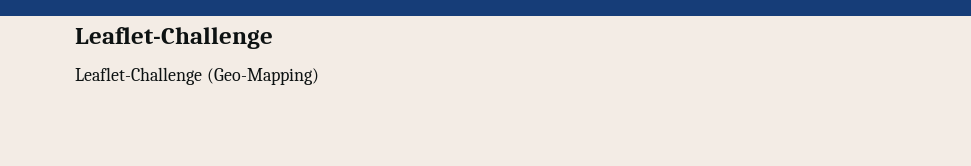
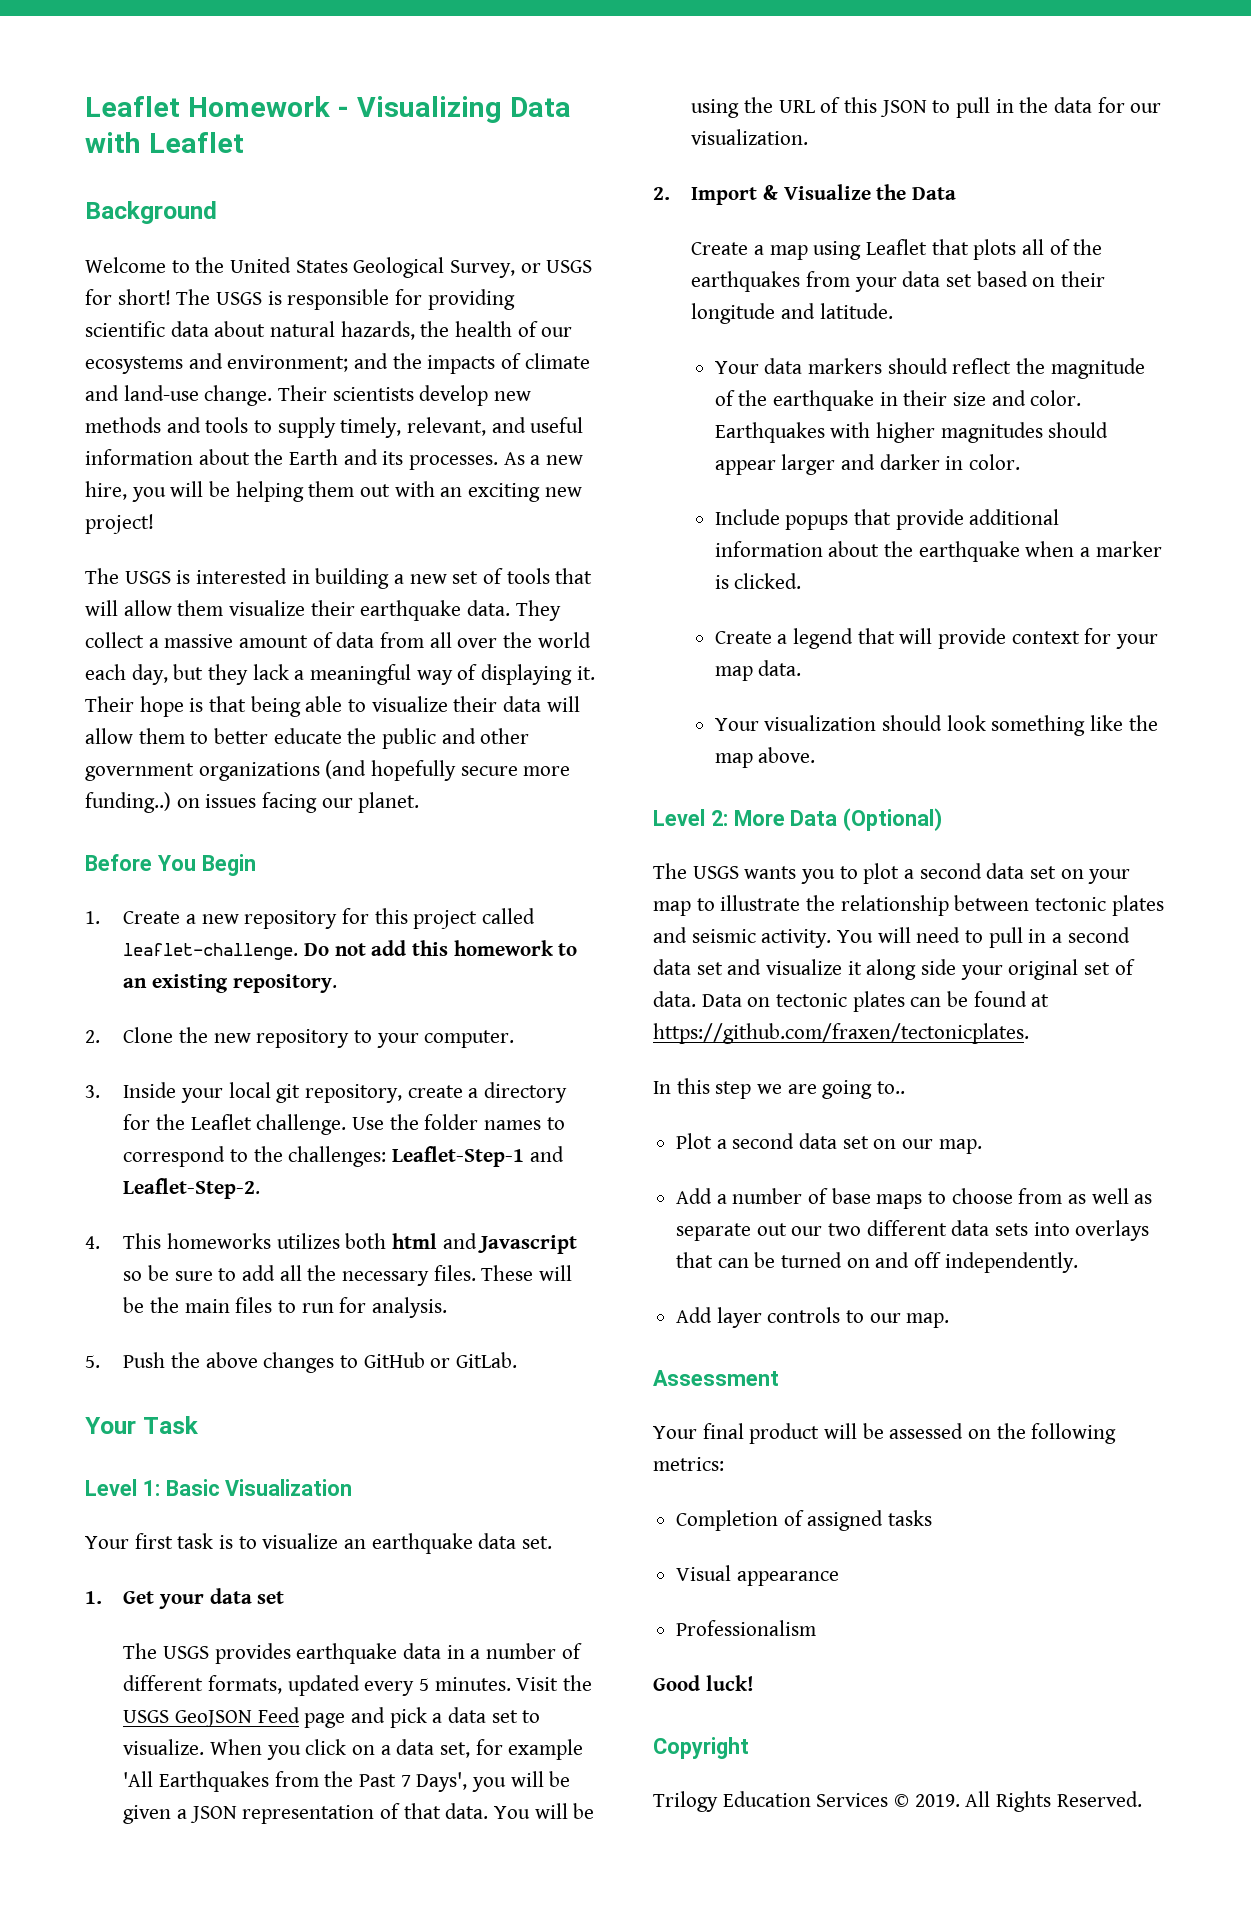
[75,27,273,49] [75,67,319,85] Leaflet-Challenge // Leaflet-Challenge (Geo-Mapping) -> [85,96,571,123] [85,132,244,153] [85,201,217,224] [85,257,593,278] [85,289,515,310] [85,321,573,340] [85,353,590,374] [85,385,532,406] [85,417,584,438] [85,449,584,470] [85,481,582,502] [85,514,154,534] [85,568,593,589] [85,600,561,621] [85,632,591,648] [85,664,595,685] [85,696,580,717] [85,728,530,749] [85,760,571,781] [85,792,420,813] [85,854,256,876] [85,908,536,929] [123,940,578,960] [123,974,337,993] [85,1027,515,1048] [85,1082,568,1103] [123,1114,565,1135] [123,1146,564,1167] [123,1178,261,1199] [85,1233,578,1254] [123,1265,573,1286] [123,1297,448,1318] [85,1352,518,1373] [85,1416,198,1434] [85,1479,353,1496] [85,1533,553,1554] [85,1588,285,1609] [123,1643,582,1664] [123,1675,593,1696] [123,1707,541,1728] [123,1739,584,1760] [123,1771,571,1792] [123,1803,595,1824] [691,97,1162,118] [691,129,809,145] [653,184,957,205] [691,239,1103,260] [691,271,1106,292] [691,303,893,324] [714,358,1145,379] [714,390,1082,411] [714,422,1109,443] [714,454,1020,475] [714,509,1060,530] [714,541,1162,562] [714,573,802,589] [714,628,1158,649] [714,660,802,681] [714,715,1158,736] [714,747,816,768] [653,808,943,831] [653,863,1131,884] [653,895,1164,916] [653,927,1130,948] [653,959,1135,980] [653,991,1050,1012] [653,1023,1029,1044] [653,1078,906,1099] [676,1133,982,1154] [676,1188,1153,1209] [676,1220,1150,1241] [676,1252,1078,1273] [676,1307,950,1328] [653,1370,779,1386] [653,1423,1117,1444] [653,1457,724,1471] [676,1510,933,1531] [676,1565,839,1586] [676,1620,817,1636] [653,1675,754,1691] [653,1737,749,1759] [653,1791,1142,1812] Leaflet Homework - Visualizing Data with Leaflet // Background // Welcome to the United States Geological Survey, or USGS for short! The USGS is responsible for providing scientific data about natural hazards, the health of our ecosystems and environment; and the impacts of climate and land-use change. Their scientists develop new methods and tools to supply timely, relevant, and useful information about the Earth and its processes. As a new hire, you will be helping them out with an exciting new project! // The USGS is interested in building a new set of tools that will allow them visualize their earthquake data. They collect a massive amount of data from all over the world each day, but they lack a meaningful way of displaying it. Their hope is that being able to visualize their data will allow them to better educate the public and other government organizations (and hopefully secure more funding..) on issues facing our planet. // Before You Begin // 1. Create a new repository for this project called leaflet-challenge. Do not add this homework to an existing repository. // 2. Clone the new repository to your computer. // 3. Inside your local git repository, create a directory for the Leaflet challenge. Use the folder names to correspond to the challenges: Leaflet-Step-1 and Leaflet-Step-2. // 4. This homeworks utilizes both html and Javascript so be sure to add all the necessary files. These will be the main files to run for analysis. // 5. Push the above changes to GitHub or GitLab. // Your Task // Level 1: Basic Visualization // Your first task is to visualize an earthquake data set. // 1. Get your data set // The USGS provides earthquake data in a number of different formats, updated every 5 minutes. Visit the USGS GeoJSON Feed page and pick a data set to visualize. When you click on a data set, for example 'All Earthquakes from the Past 7 Days', you will be given a JSON representation of that data. You will be using the URL of this JSON to pull in the data for our visualization. // 2. Import & Visualize the Data // Create a map using Leaflet that plots all of the earthquakes from your data set based on their longitude and latitude. // Your data markers should reflect the magnitude of the earthquake in their size and color. Earthquakes with higher magnitudes should appear larger and darker in color. // Include popups that provide additional information about the earthquake when a marker is clicked. // Create a legend that will provide context for your map data. // Your visualization should look something like the map above. // Level 2: More Data (Optional) // The USGS wants you to plot a second data set on your map to illustrate the relationship between tectonic plates and seismic activity. You will need to pull in a second data set and visualize it along side your original set of data. Data on tectonic plates can be found at https://github.com/fraxen/tectonicplates. // In this step we are going to.. // Plot a second data set on our map. // Add a number of base maps to choose from as well as separate out our two different data sets into overlays that can be turned on and off independently. // Add layer controls to our map. // Assessment // Your final product will be assessed on the following metrics: // Completion of assigned tasks // Visual appearance // Professionalism // Good luck! // Copyright // Trilogy Education Services © 2019. All Rights Reserved.

